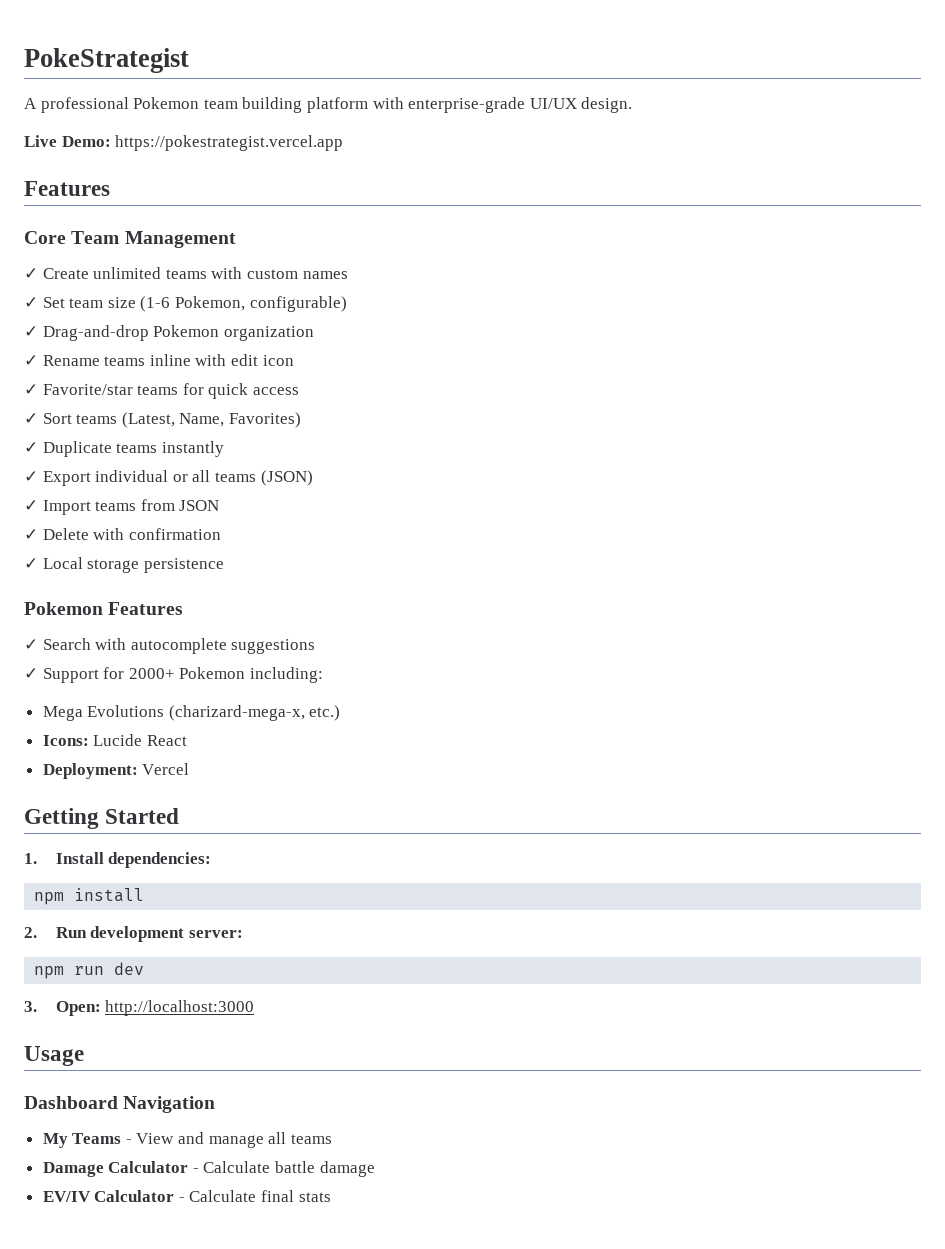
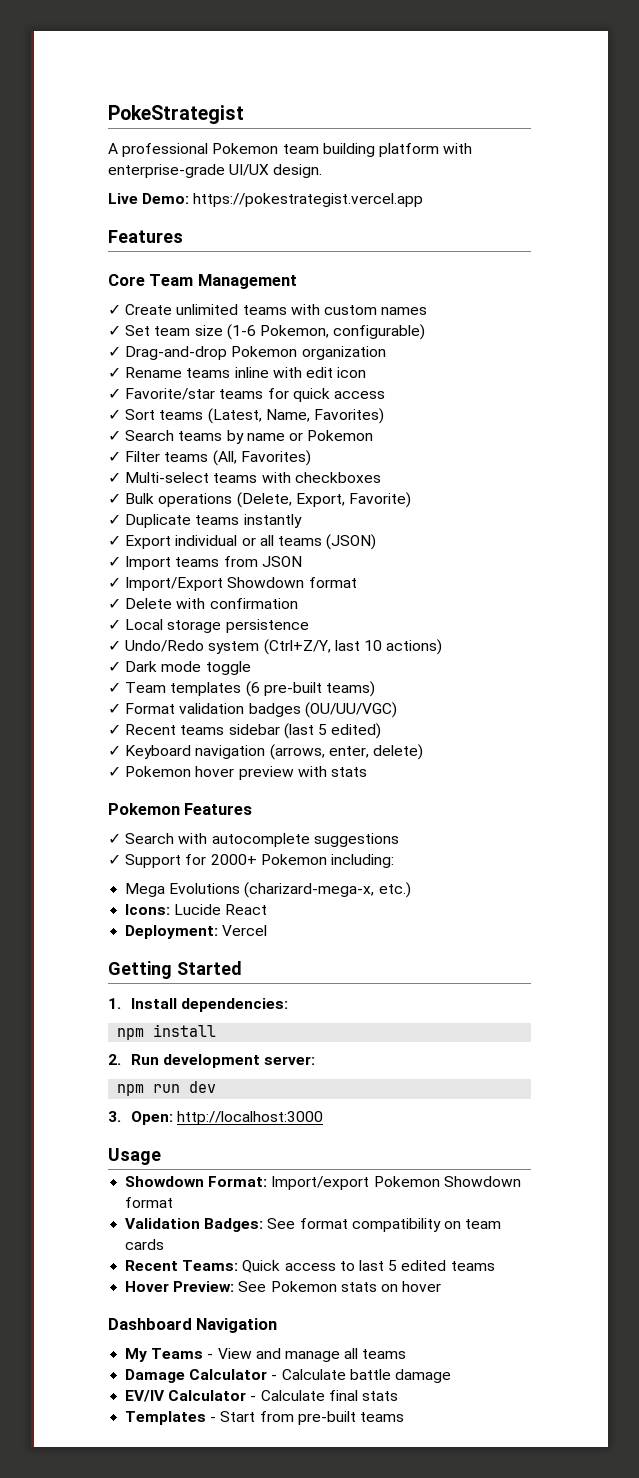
(301, 420) none -> [108,430,374,444] [108,450,311,466] [108,472,381,483] [108,492,411,508] // ✓ Search teams by name or Pokemon // ✓ Filter teams (All, Favorites) // ✓ Multi-select teams with checkboxes // ✓ Bulk operations (Delete, Export, Favorite)
(220, 505) none -> [108,577,357,591] // ✓ Import/Export Showdown format
(224, 565) none -> [108,639,443,655] [108,661,251,675] [108,681,375,697] [108,702,397,718] [108,723,382,739] [108,744,423,760] [108,766,367,780] // ✓ Undo/Redo system (Ctrl+Z/Y, last 10 actions) // ✓ Dark mode toggle // ✓ Team templates (6 pre-built teams) // ✓ Format validation badges (OU/UU/VGC) // ✓ Recent teams sidebar (last 5 edited) // ✓ Keyboard navigation (arrows, enter, delete) // ✓ Pokemon hover preview with stats
(84, 1056) none -> [125,1176,521,1190] [125,1197,174,1208] [125,1218,502,1232] [125,1239,165,1250] [125,1260,495,1273] [125,1281,442,1292] // Showdown Format: Import/export Pokemon Showdown format // Validation Badges: See format compatibility on team cards // Recent Teams: Quick access to last 5 edited teams // Hover Preview: See Pokemon stats on hover
(331, 1197) none -> [125,1411,404,1425] // Templates - Start from pre-built teams

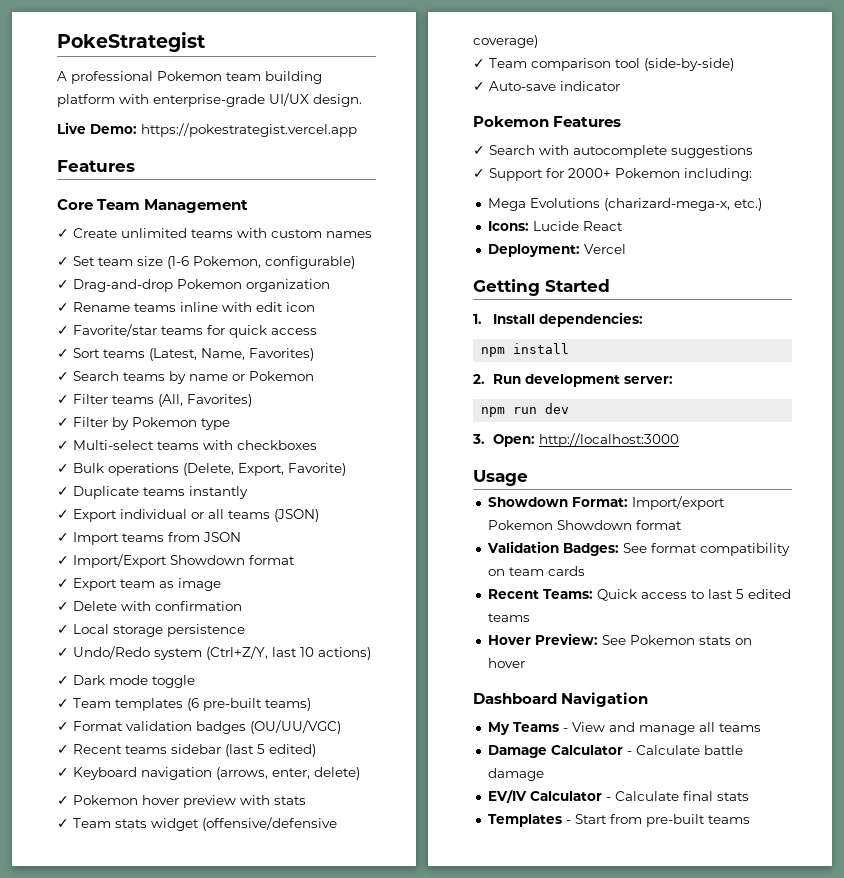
(311, 458) none -> [57,417,230,430] // ✓ Filter by Pokemon type
(357, 582) none -> [57,578,221,591] // ✓ Export team as image
(367, 772) none -> [57,817,337,831] [473,35,538,48] [473,58,734,71] [473,81,620,91] // ✓ Team stats widget (offensive/defensive coverage) // ✓ Team comparison tool (side-by-side) // ✓ Auto-save indicator

